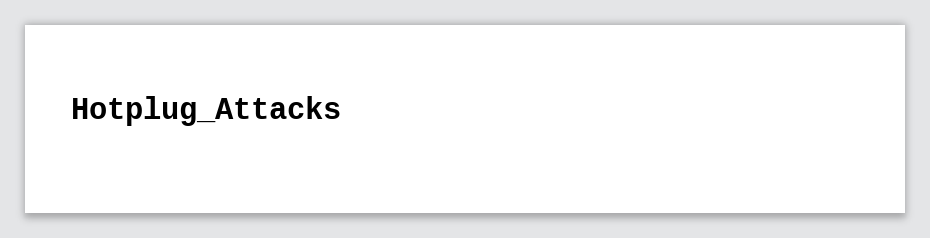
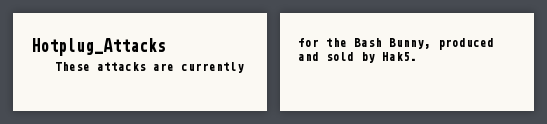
(341, 111) none -> [55,62,245,73] [298,38,494,50] [298,52,417,63] // These attacks are currently for the Bash Bunny, produced and sold by Hak5.

